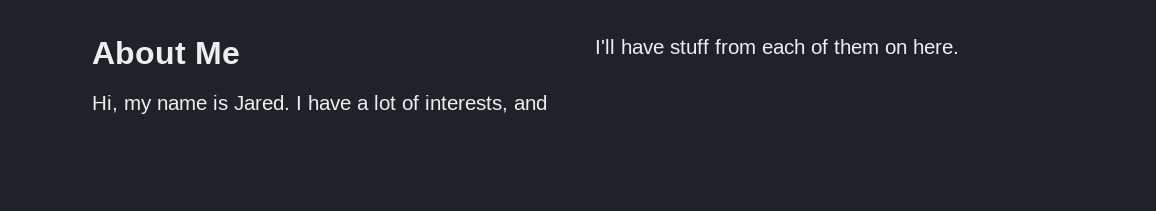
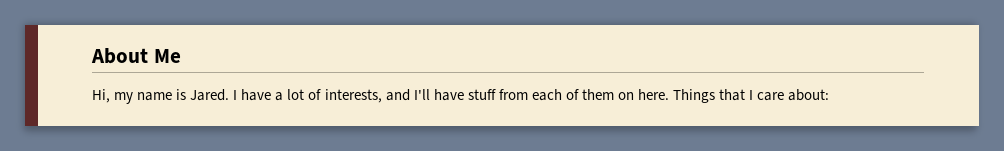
(959, 46) none -> [673,89,830,103] Things that I care about:

